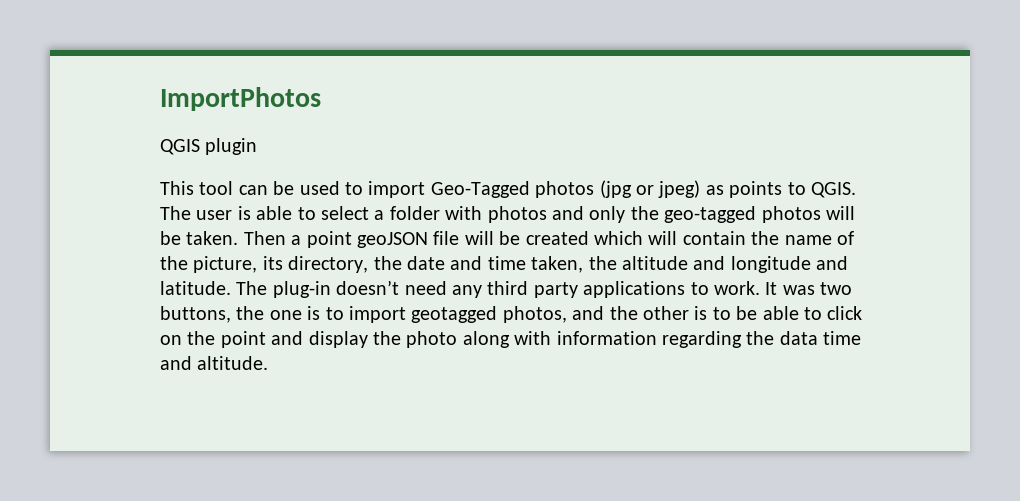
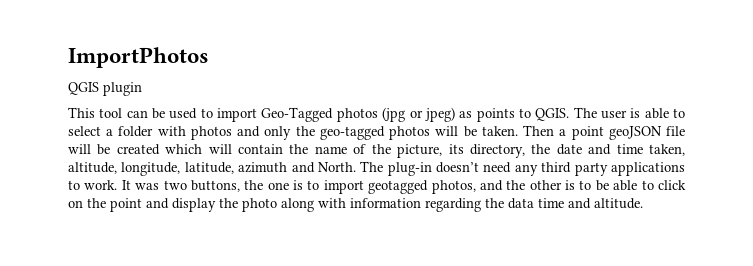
[588,256,849,273] [160,281,231,295] the altitude and longitude and latitude. -> [68,162,356,176] altitude, longitude, latitude, azimuth and North.

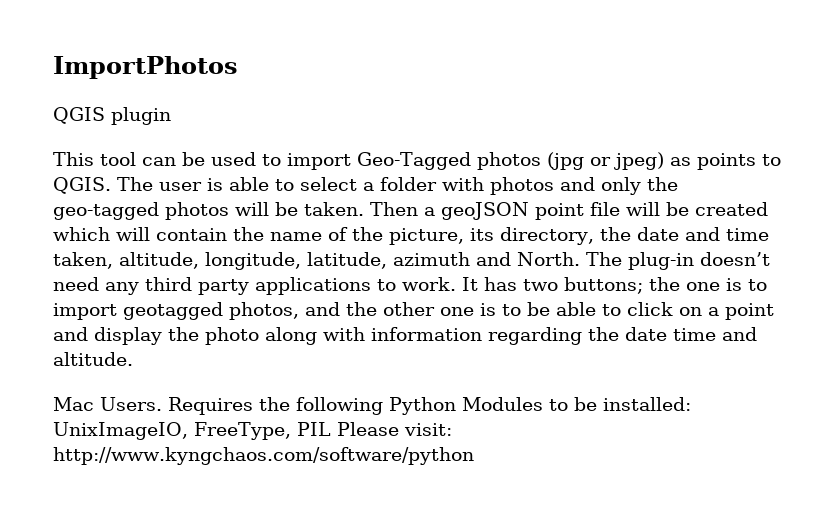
[571,126,662,140] point geoJSON -> [441,202,584,220] geoJSON point
[135,180,240,192] was two buttons, -> [484,277,643,294] has two buttons;
(562, 185) none -> [440,307,474,316] one
[87,198,106,208] the -> [708,307,719,316] a
[508,198,534,209] data -> [625,327,667,341] date
(643, 203) none -> [53,397,691,415] [53,422,452,440] [53,447,474,465] // Mac Users. Requires the following Python Modules to be installed: UnixImageIO, FreeType, PIL Please visit: http://www.kyngchaos.com/software/python

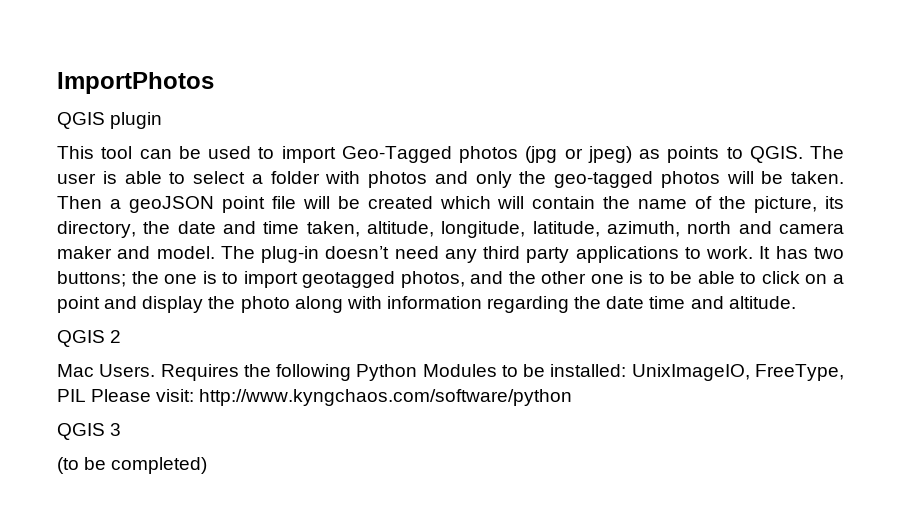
[393,252,580,266] azimuth and North. -> [607,221,845,237] [57,246,215,259] azimuth, north and camera maker and model.
(133, 359) none -> [57,330,122,347] // QGIS 2
(474, 456) none -> [57,423,122,440] [57,457,208,474] // QGIS 3 // (to be completed)

